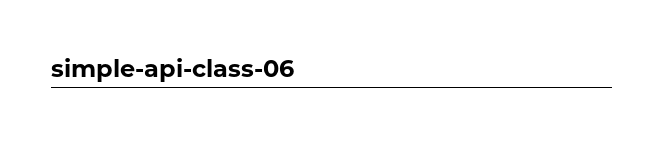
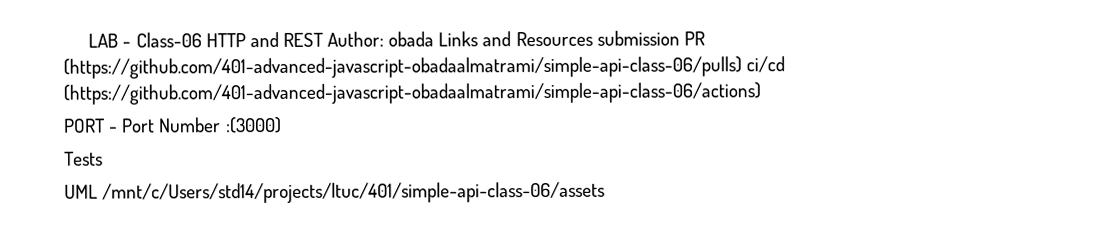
[51,58,294,82] simple-api-class-06 -> [88,30,705,48] [63,56,786,79] [63,82,761,105] [63,116,282,134] [64,151,103,166] [64,181,606,204] LAB - Class-06 HTTP and REST Author: obada Links and Resources submission PR (https://github.com/401-advanced-javascript-obadaalmatrami/simple-api-class-06/pulls) ci/cd (https://github.com/401-advanced-javascript-obadaalmatrami/simple-api-class-06/actions) // PORT - Port Number :(3000) // Tests // UML /mnt/c/Users/std14/projects/ltuc/401/simple-api-class-06/assets

